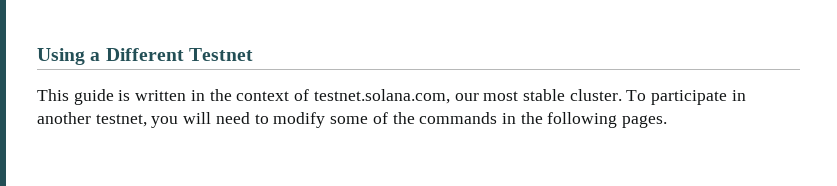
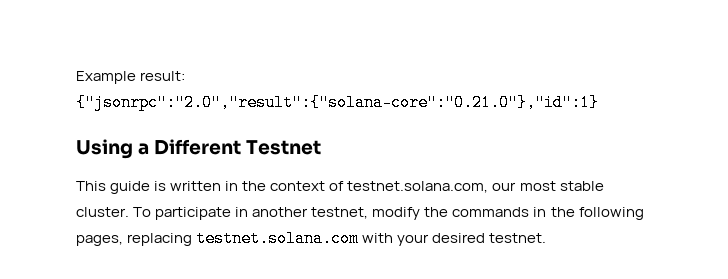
(37, 56) none -> [76,71,186,84] [76,94,599,111] Example result: {"jsonrpc":"2.0","result":{"solana-core":"0.21.0"},"id":1} //
[151,112,388,128] you will need to modify some of -> [372,207,421,220] modify
[622,115,668,128] pages. -> [76,230,547,247] pages, replacing testnet.solana.com with your desired testnet.

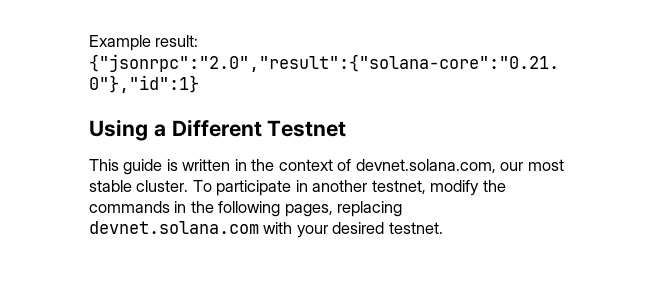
[347,181,489,193] testnet.solana.com, -> [355,159,496,173] devnet.solana.com,
[196,230,360,247] testnet.solana.com -> [89,221,259,234] devnet.solana.com

